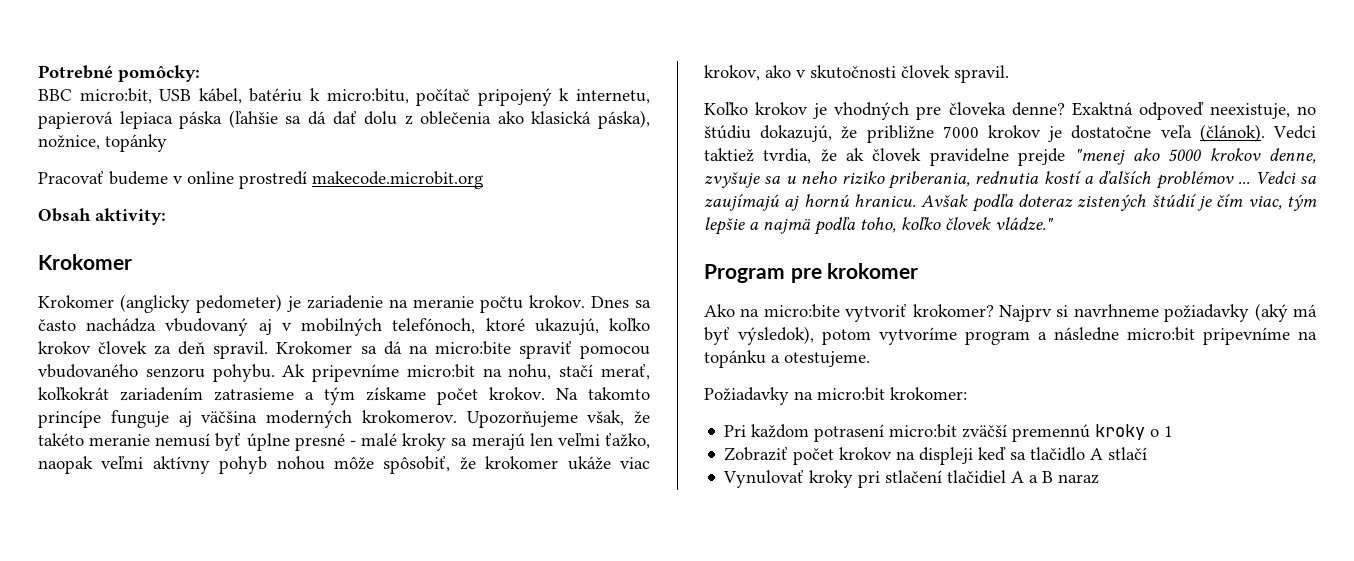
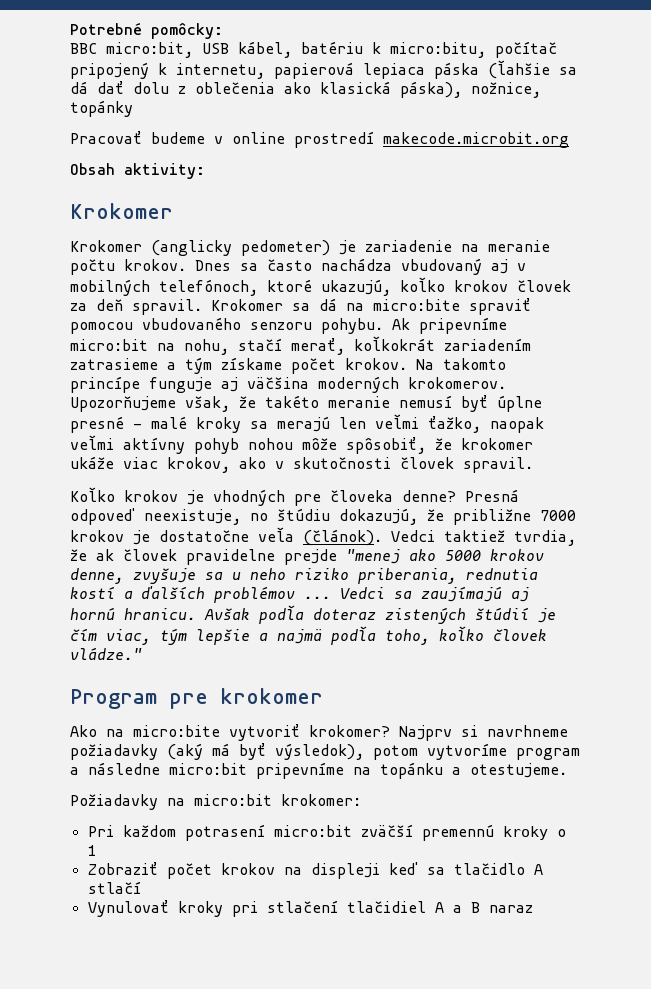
[1071,102,1133,116] Exaktná -> [465,489,519,502] Presná

